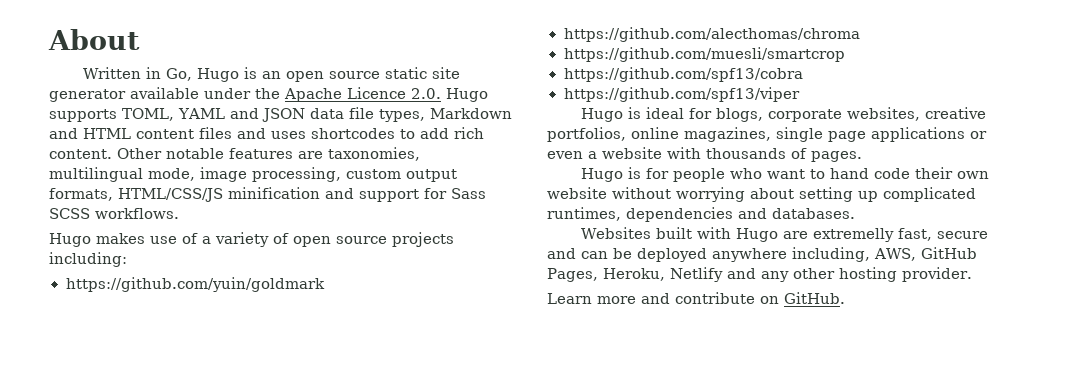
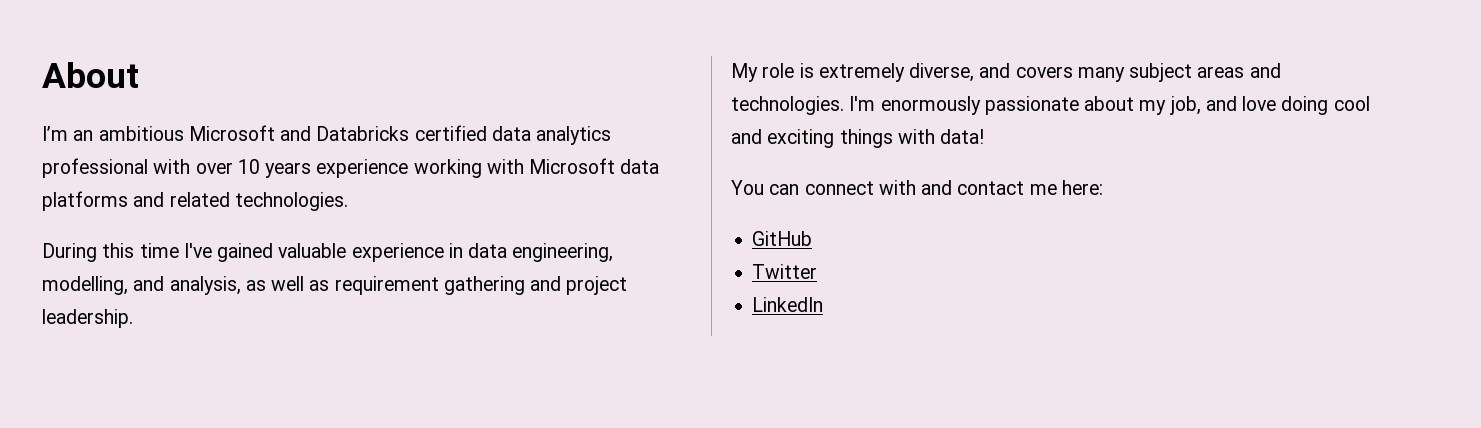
[83,67,461,82] [49,87,488,102] [49,107,512,122] [49,127,484,139] [49,147,420,161] [49,167,457,182] [49,187,486,202] [49,208,179,219] [49,232,454,247] [49,252,127,267] [65,277,325,292] [563,27,860,42] [563,47,845,62] [563,67,803,82] [563,87,800,102] [581,107,987,122] [547,127,987,142] [547,147,862,162] [581,167,990,182] [547,187,976,202] [547,207,855,222] [581,227,988,242] [547,247,977,262] [547,267,972,282] [547,292,845,304] Written in Go, Hugo is an open source static site generator available under the Apache Licence 2.0. Hugo supports TOML, YAML and JSON data file types, Markdown and HTML content files and uses shortcodes to add rich content. Other notable features are taxonomies, multilingual mode, image processing, custom output formats, HTML/CSS/JS minification and support for Sass SCSS workflows. // Hugo makes use of a variety of open source projects including: // https://github.com/yuin/goldmark // https://github.com/alecthomas/chroma // https://github.com/muesli/smartcrop // https://github.com/spf13/cobra // https://github.com/spf13/viper // Hugo is ideal for blogs, corporate websites, creative portfolios, online magazines, single page applications or even a website with thousands of pages. // Hugo is for people who want to hand code their own website without worrying about setting up complicated runtimes, dependencies and databases. // Websites built with Hugo are extremelly fast, secure and can be deployed anywhere including, AWS, GitHub Pages, Heroku, Netlify and any other hosting provider. // Learn more and contribute on GitHub. -> [42,125,612,145] [42,158,660,178] [42,191,348,211] [42,243,614,262] [42,276,628,295] [42,309,133,328] [731,63,1281,82] [731,96,1370,115] [731,129,985,148] [731,180,1103,195] [752,231,813,246] [752,264,818,279] [752,297,824,312] I’m an ambitious Microsoft and Databricks certified data analytics professional with over 10 years experience working with Microsoft data platforms and related technologies. // During this time I've gained valuable experience in data engineering, modelling, and analysis, as well as requirement gathering and project leadership. // My role is extremely diverse, and covers many subject areas and technologies. I'm enormously passionate about my job, and love doing cool and exciting things with data! // You can connect with and contact me here: // GitHub // Twitter // LinkedIn

